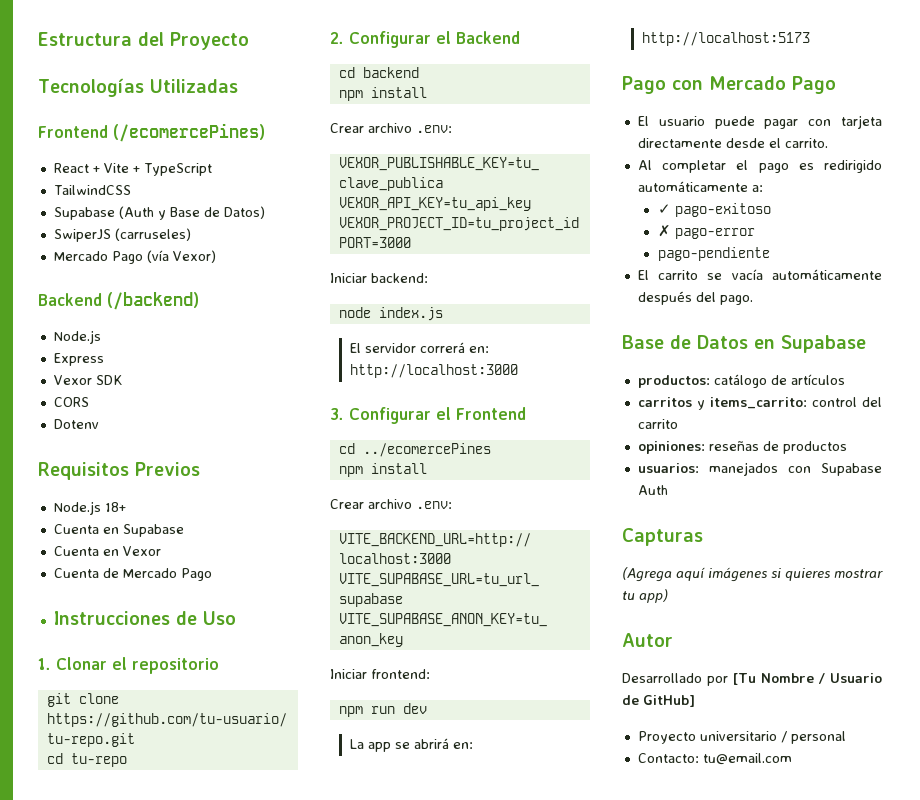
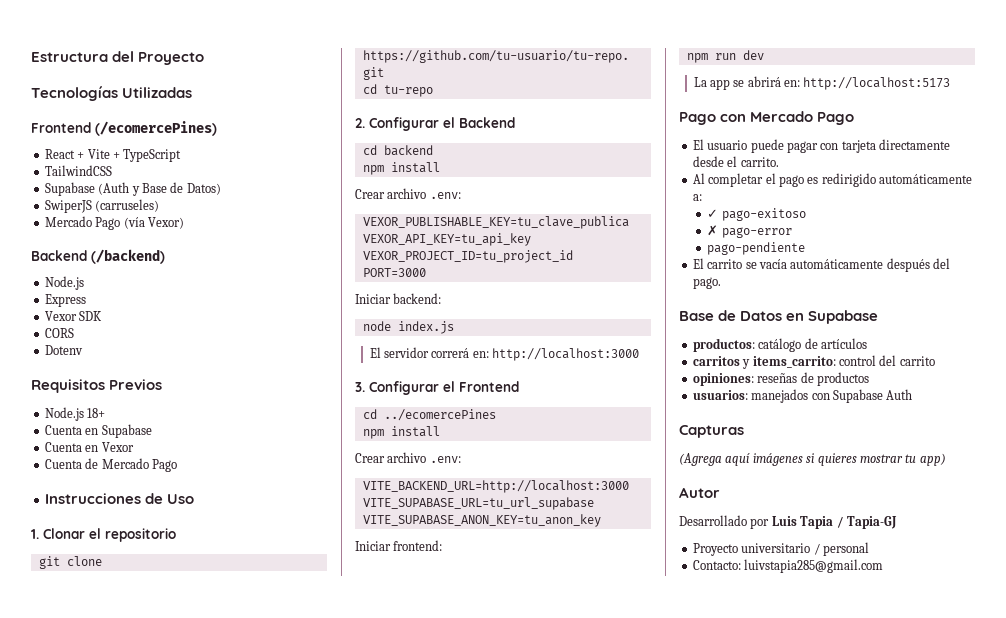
[733,673,882,685] [622,695,695,707] [Tu Nombre / Usuario de GitHub] -> [771,516,897,529] Luis Tapia / Tapia-GJ
[702,753,792,765] tu@email.com -> [744,559,884,573] luivstapia285@gmail.com

